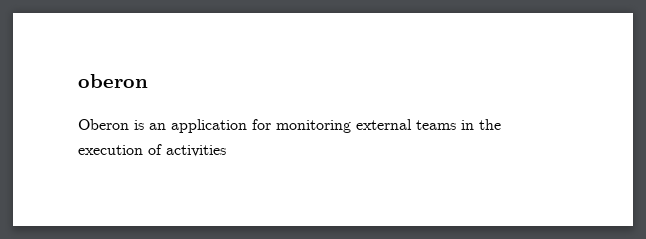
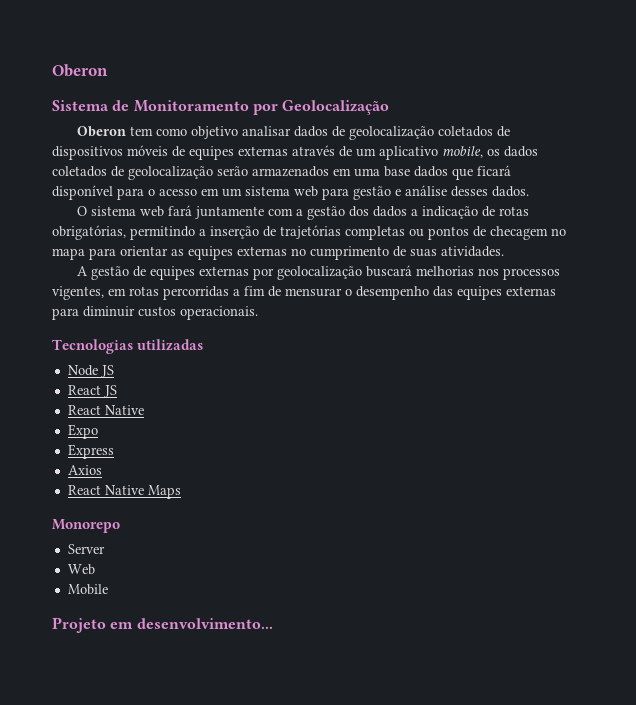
[78,74,148,88] [78,119,501,133] [78,144,226,157] oberon // Oberon is an application for monitoring external teams in the execution of activities -> [52,64,108,77] [52,100,390,115] [76,126,510,140] [52,145,538,160] [52,165,511,180] [52,185,529,200] [76,205,529,220] [52,225,566,240] [52,246,504,260] [76,265,560,280] [52,286,556,300] [52,306,258,320] [52,339,204,354] [67,365,114,378] [67,385,117,398] [67,405,144,415] [67,424,98,439] [67,444,114,459] [67,465,102,475] [67,485,181,499] [52,519,120,533] [67,544,105,554] [67,564,95,575] [67,584,108,595] [52,617,273,633] Oberon // Sistema de Monitoramento por Geolocalização // Oberon tem como objetivo analisar dados de geolocalização coletados de dispositivos móveis de equipes externas através de um aplicativo mobile, os dados coletados de geolocalização serão armazenados em uma base dados que ficará disponível para o acesso em um sistema web para gestão e análise desses dados. // O sistema web fará juntamente com a gestão dos dados a indicação de rotas obrigatórias, permitindo a inserção de trajetórias completas ou pontos de checagem no mapa para orientar as equipes externas no cumprimento de suas atividades. // A gestão de equipes externas por geolocalização buscará melhorias nos processos vigentes, em rotas percorridas a fim de mensurar o desempenho das equipes externas para diminuir custos operacionais. // Tecnologias utilizadas // Node JS // React JS // React Native // Expo // Express // Axios // React Native Maps // Monorepo // Server // Web // Mobile // Projeto em desenvolvimento...

